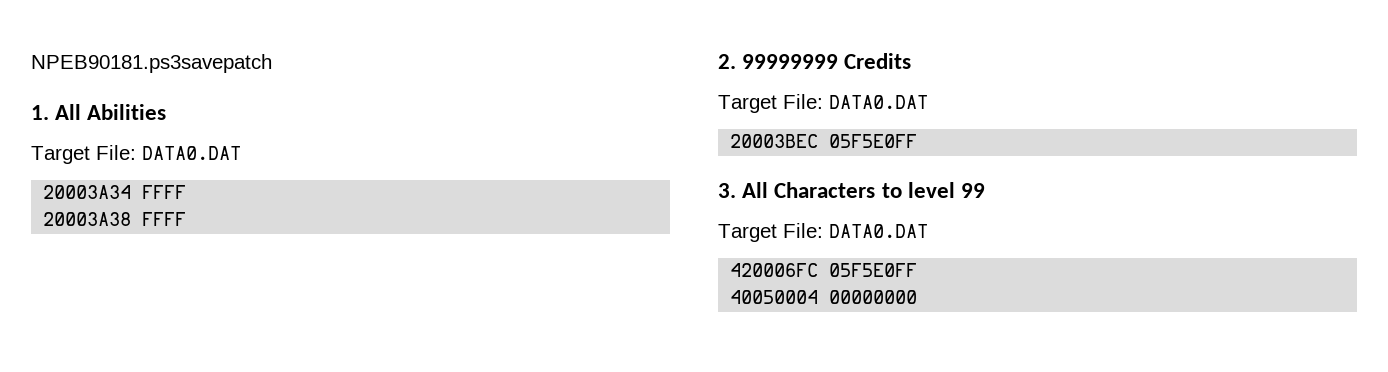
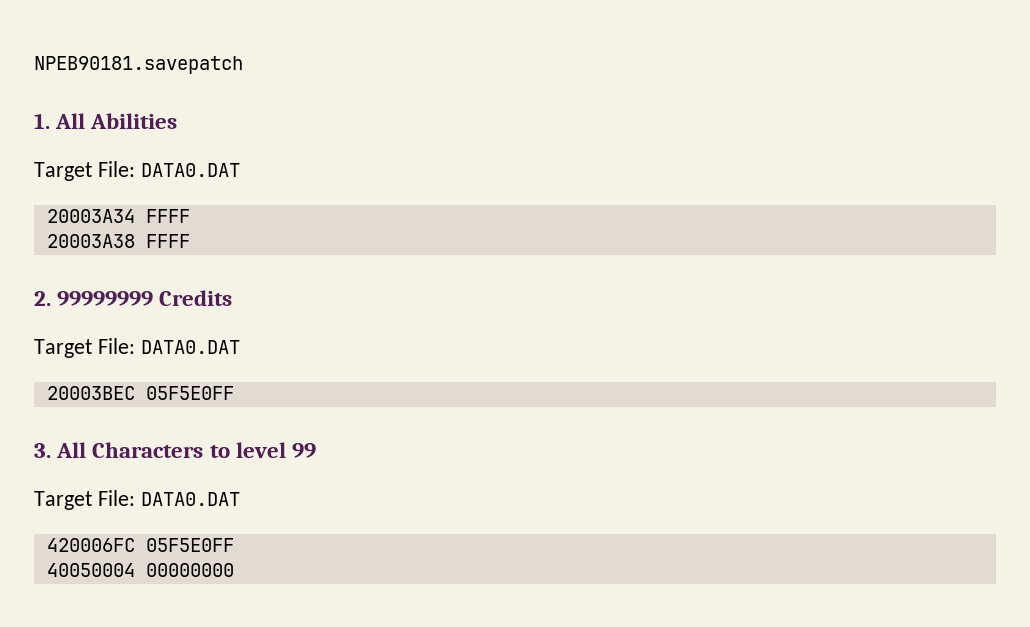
[31,54,272,73] NPEB90181.ps3savepatch -> [34,56,243,74] NPEB90181.savepatch

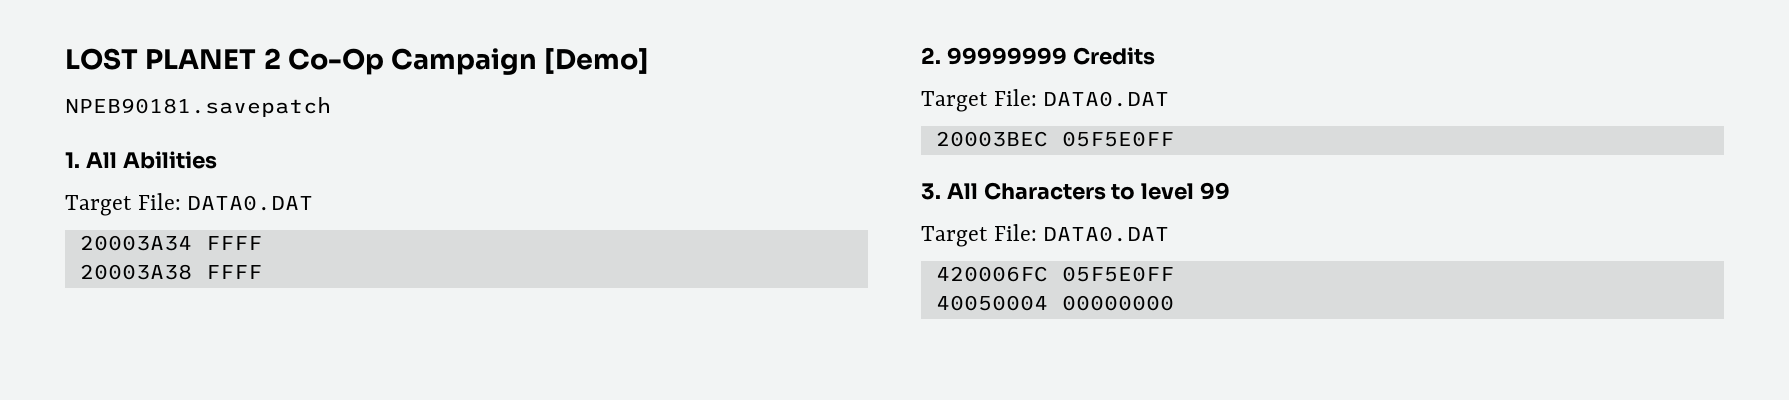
(34, 65) none -> [65,48,650,75] LOST PLANET 2 Co-Op Campaign [Demo] //

